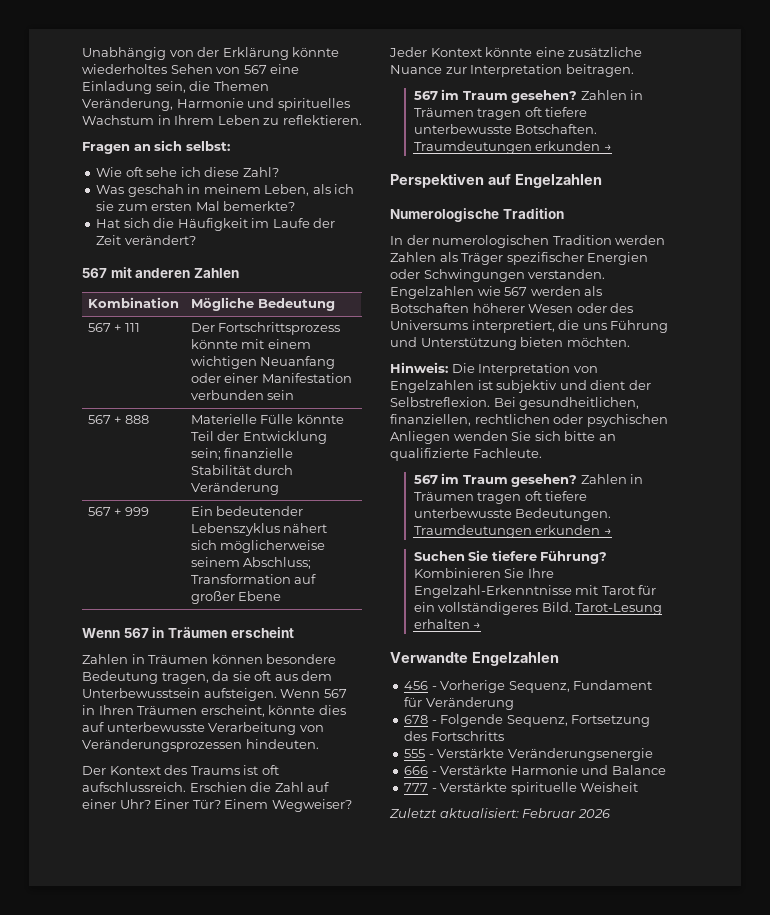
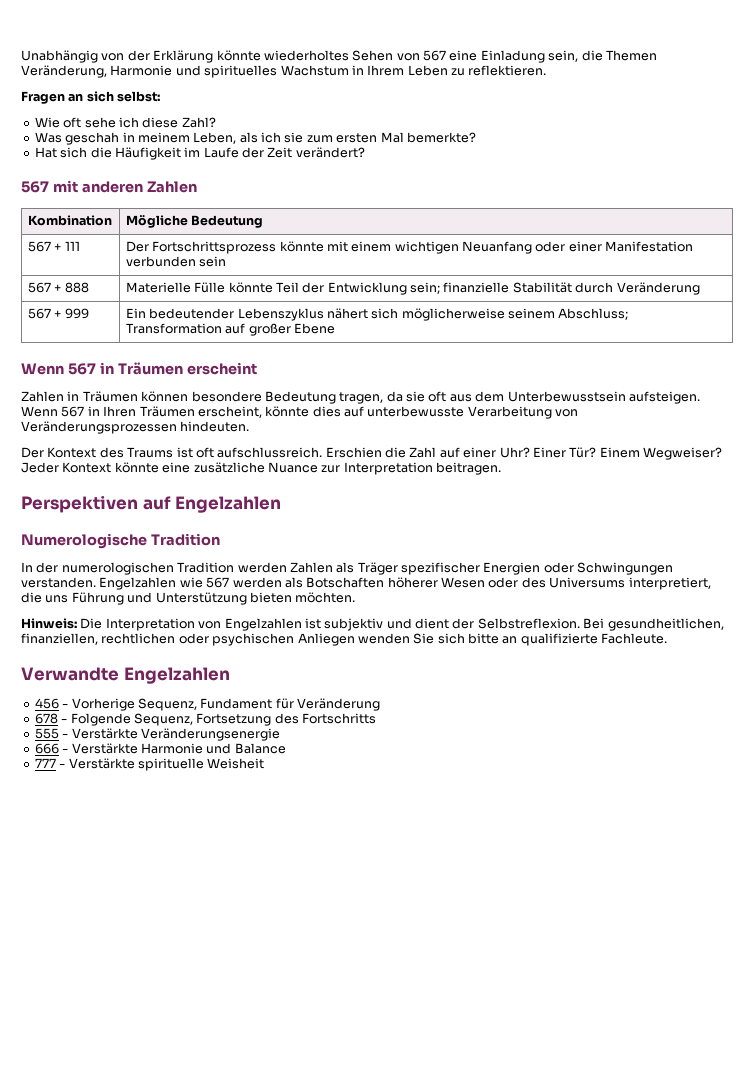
[413,89,644,103] [413,107,588,120] [413,124,598,134] [413,141,612,154] // 567 im Traum gesehen? Zahlen in Träumen tragen oft tiefere unterbewusste Botschaften. Traumdeutungen erkunden → -> (501, 468) none
[413,473,644,487] [413,491,588,504] [413,508,612,521] [413,525,612,538] [413,550,608,564] [413,568,554,578] [413,585,657,598] [413,602,663,615] [413,619,482,629] // 567 im Traum gesehen? Zahlen in Träumen tragen oft tiefere unterbewusste Bedeutungen. Traumdeutungen erkunden → // Suchen Sie tiefere Führung? Kombinieren Sie Ihre Engelzahl-Erkenntnisse mit Tarot für ein vollständigeres Bild. Tarot-Lesung erhalten → -> (668, 638) none
[389,808,610,818] // Zuletzt aktualisiert: Februar 2026 -> (265, 763) none

